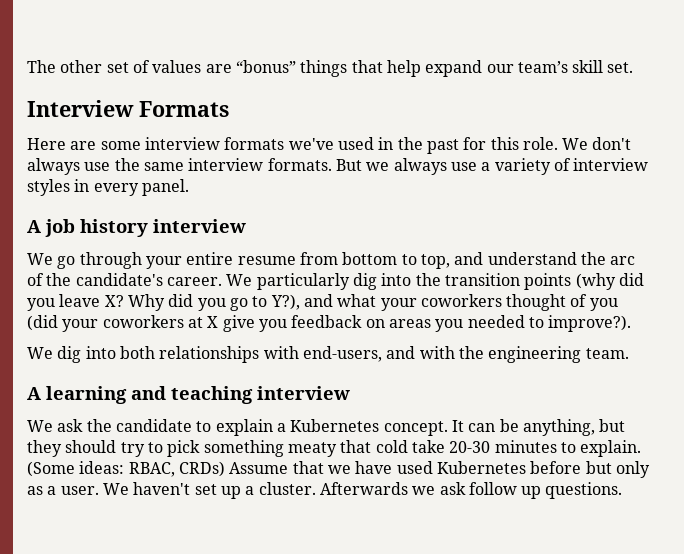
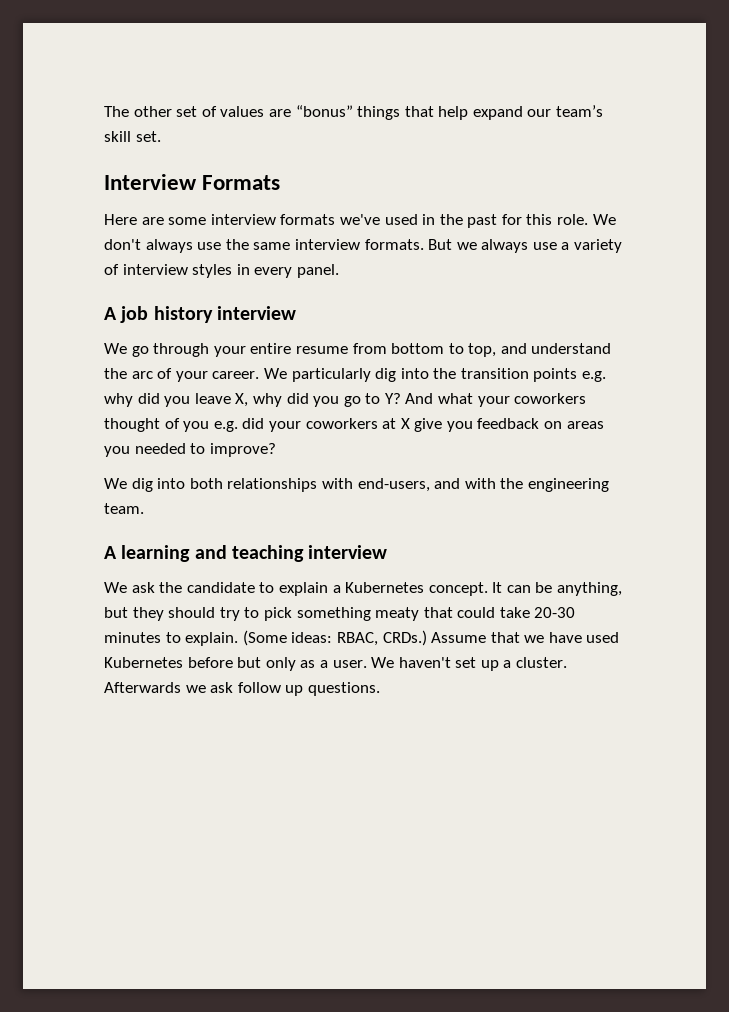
[46,273,163,286] the candidate's -> [175,371,208,382] your
[575,273,616,290] (why -> [582,371,607,382] [104,393,133,407] e.g. why
[104,294,165,311] X? Why -> [235,393,282,407] X, why
[270,294,333,310] Y?), and -> [384,393,434,404] Y? And
[27,315,58,331] (did -> [213,418,265,432] e.g. did
[548,315,632,332] improve?). -> [209,443,276,457] improve?
[375,440,408,453] cold -> [457,607,496,618] could
[178,461,225,477] CRDs) -> [382,630,427,646] CRDs.)

